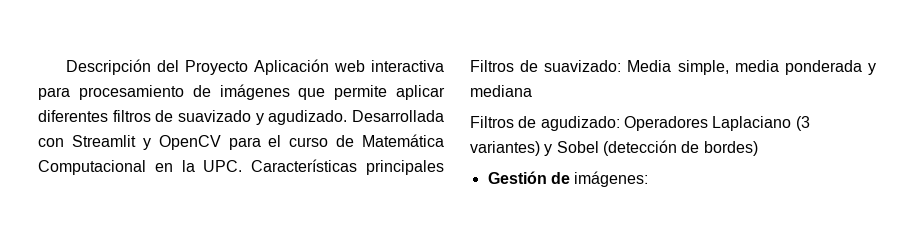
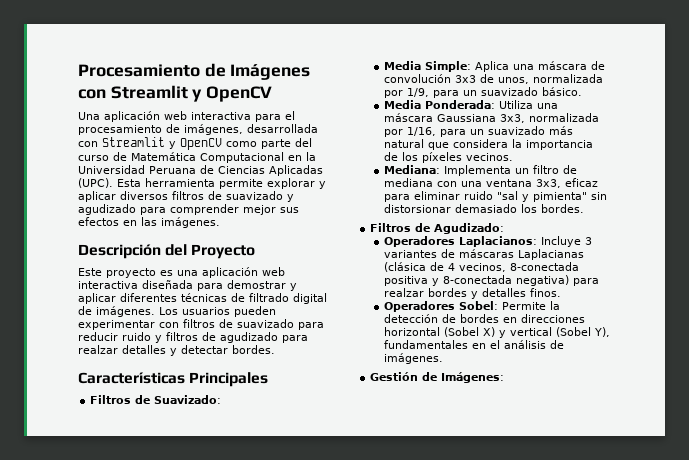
[66,59,444,75] [38,84,445,100] [38,110,445,125] [38,135,282,150] Descripción del Proyecto Aplicación web interactiva para procesamiento de imágenes que permite aplicar diferentes filtros de suavizado y agudizado. Desarrollada con Streamlit y OpenCV para el -> [78,63,311,80] [78,85,273,102] [78,111,295,122] [78,124,318,135] [78,137,312,150] Procesamiento de Imágenes con Streamlit y OpenCV // Una aplicación web interactiva para el procesamiento de imágenes, desarrollada con Streamlit y OpenCV como parte del
[203,159,445,175] [470,60,876,75] [470,85,532,97] [470,116,810,131] [470,140,758,156] UPC. Características principales Filtros de suavizado: Media simple, media ponderada y mediana // Filtros de agudizado: Operadores Laplaciano (3 variantes) y Sobel (detección de bordes) -> [78,165,323,176] [78,178,326,189] [78,191,294,202] [78,204,299,215] [78,217,220,228] [78,244,256,259] [78,267,285,278] [78,280,297,291] [78,293,327,304] [78,306,276,317] [78,319,324,330] [78,332,308,343] [78,345,275,356] [78,372,269,387] [90,395,222,404] [384,61,606,72] [384,74,604,84] [384,87,583,98] [384,100,559,109] [384,113,600,123] [384,126,574,137] [384,139,594,150] [384,152,514,163] [384,165,578,176] [384,178,599,188] [384,191,608,202] [384,204,585,213] [370,223,505,234] [384,236,593,247] [384,249,585,260] [384,262,580,272] [384,275,600,286] [384,288,562,299] [384,301,561,312] [384,314,586,323] [384,327,611,338] [384,340,565,349] [384,353,444,364] Universidad Peruana de Ciencias Aplicadas (UPC). Esta herramienta permite explorar y aplicar diversos filtros de suavizado y agudizado para comprender mejor sus efectos en las imágenes. // Descripción del Proyecto // Este proyecto es una aplicación web interactiva diseñada para demostrar y aplicar diferentes técnicas de filtrado digital de imágenes. Los usuarios pueden experimentar con filtros de suavizado para reducir ruido y filtros de agudizado para realzar detalles y detectar bordes. // Características Principales // Filtros de Suavizado: // Media Simple: Aplica una máscara de convolución 3x3 de unos, normalizada por 1/9, para un suavizado básico. // Media Ponderada: Utiliza una máscara Gaussiana 3x3, normalizada por 1/16, para un suavizado más natural que considera la importancia de los píxeles vecinos. // Mediana: Implementa un filtro de mediana con una ventana 3x3, eficaz para eliminar ruido "sal y pimienta" sin distorsionar demasiado los bordes. // Filtros de Agudizado: // Operadores Laplacianos: Incluye 3 variantes de máscaras Laplacianas (clásica de 4 vecinos, 8-conectada positiva y 8-conectada negativa) para realzar bordes y detalles finos. // Operadores Sobel: Permite la detección de bordes en direcciones horizontal (Sobel X) y vertical (Sobel Y), fundamentales en el análisis de imágenes.
[574,171,649,187] imágenes: -> [441,372,505,383] Imágenes:

